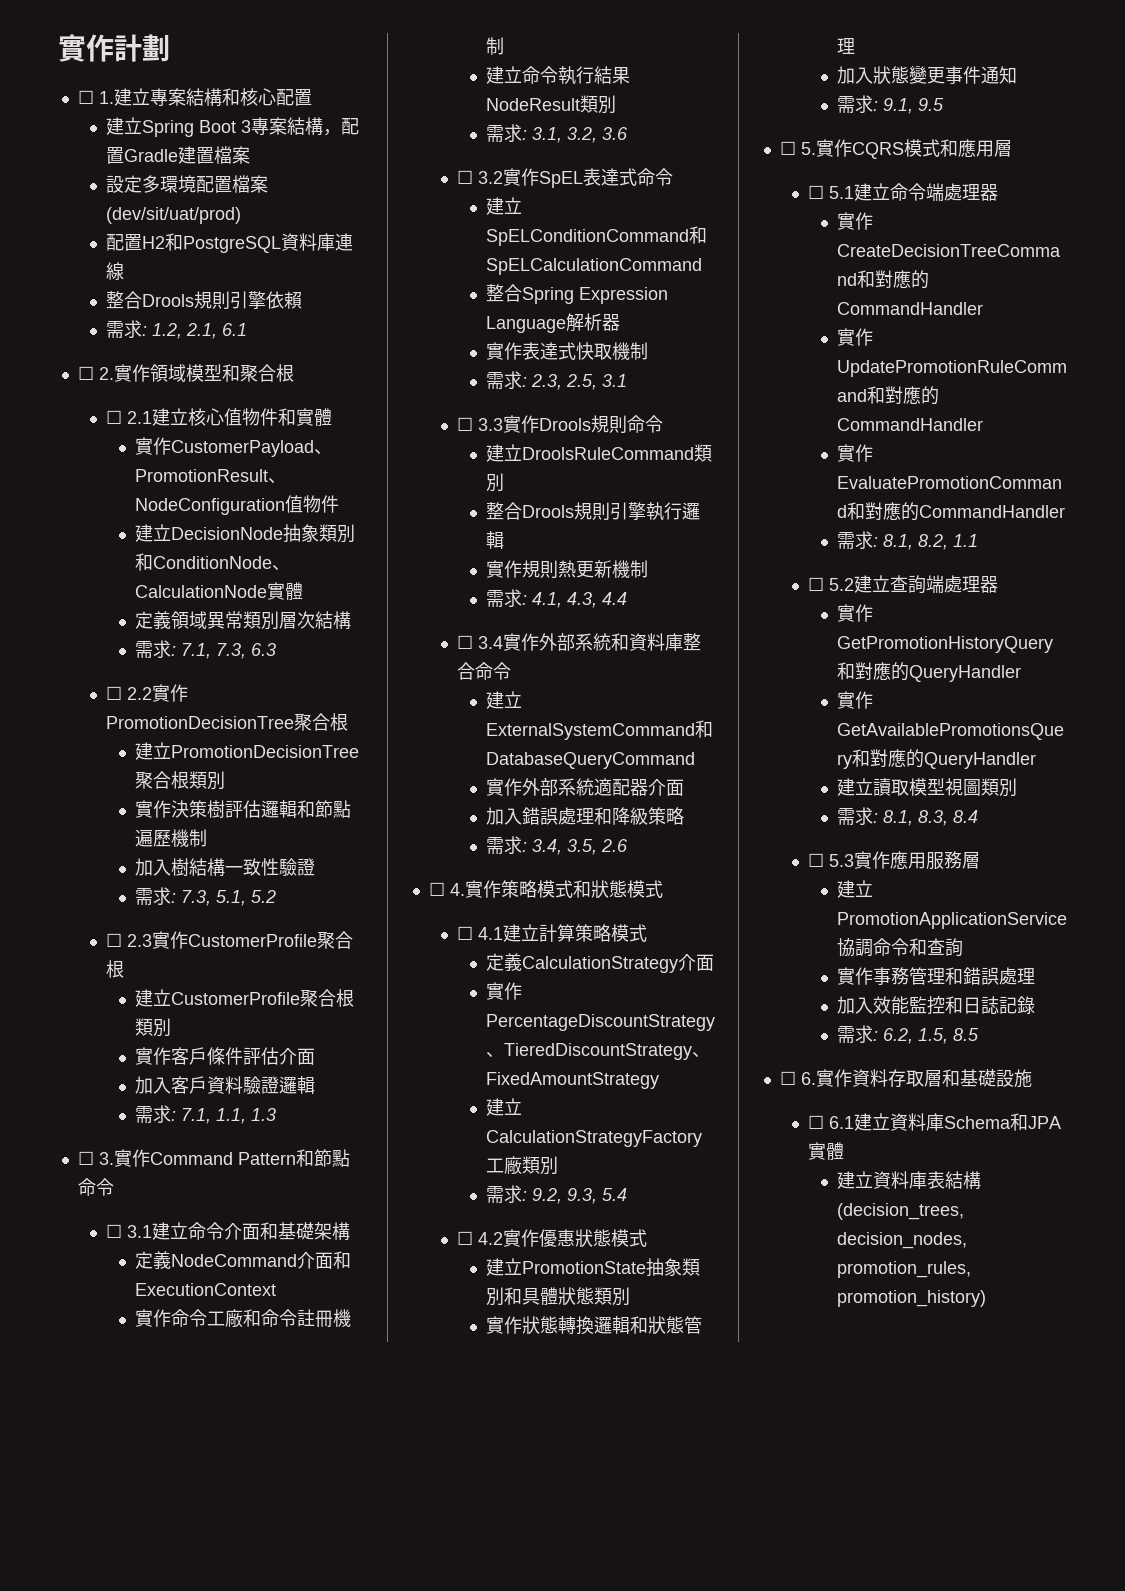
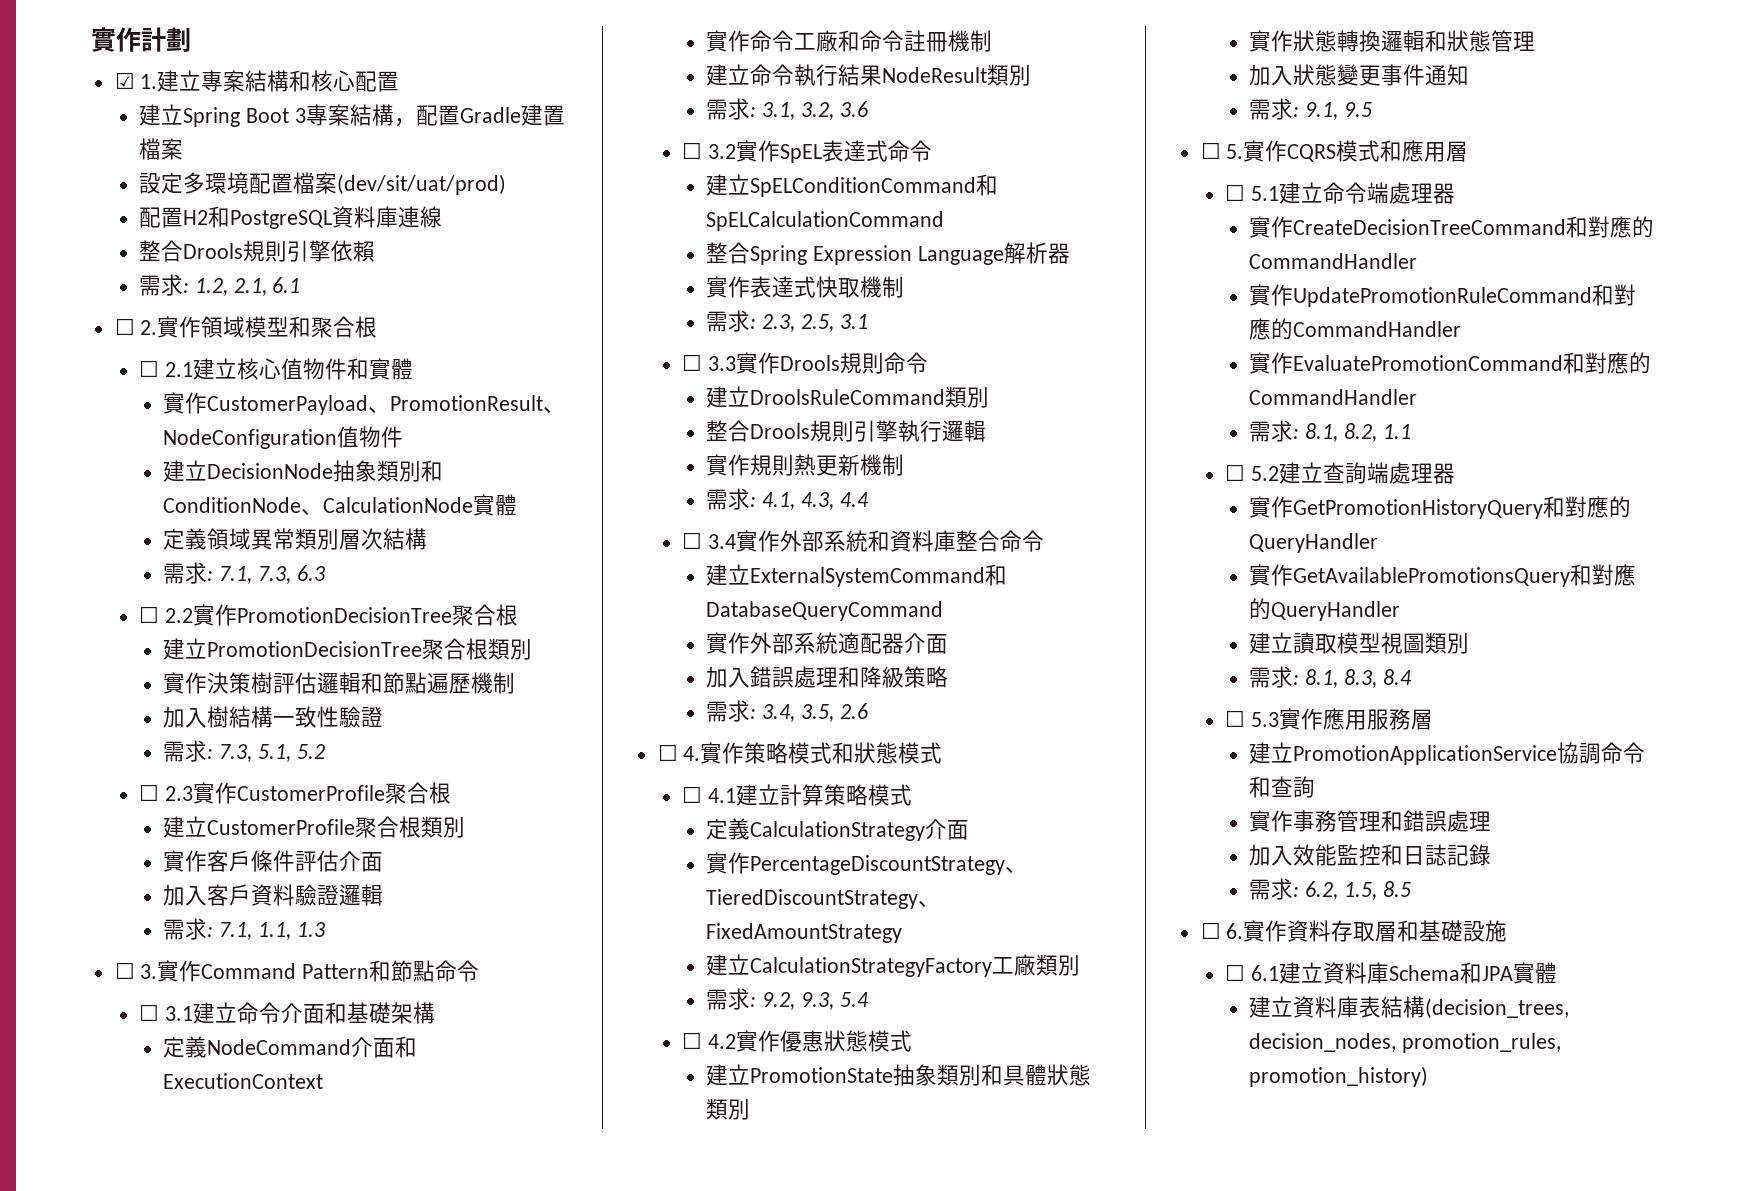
[77,90,94,104] ☐ -> [114,72,135,89] ☑

